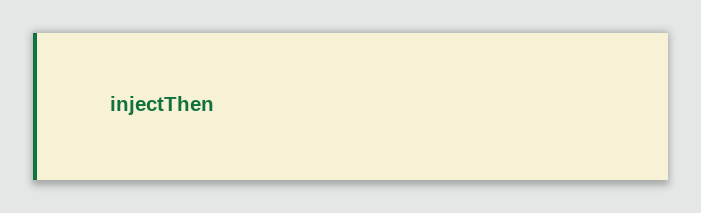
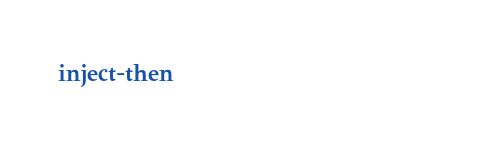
[110,96,214,115] injectThen -> [58,64,174,87] inject-then

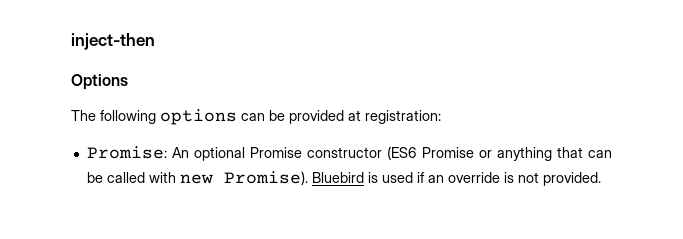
(174, 75) none -> [71,74,128,90] [71,109,441,125] [86,146,612,161] [86,171,601,186] // Options // The following options can be provided at registration: // Promise: An optional Promise constructor (ES6 Promise or anything that can be called with new Promise). Bluebird is used if an override is not provided.

